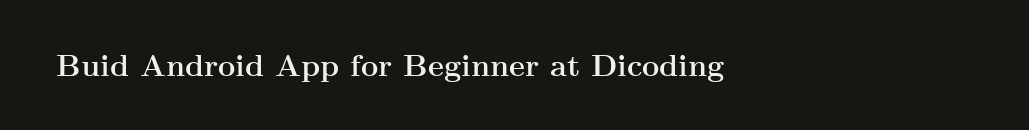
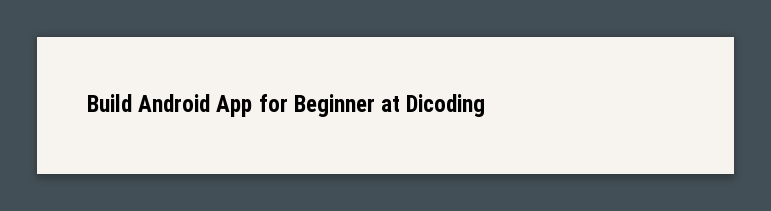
[56,55,129,76] Buid -> [87,94,132,112] Build

